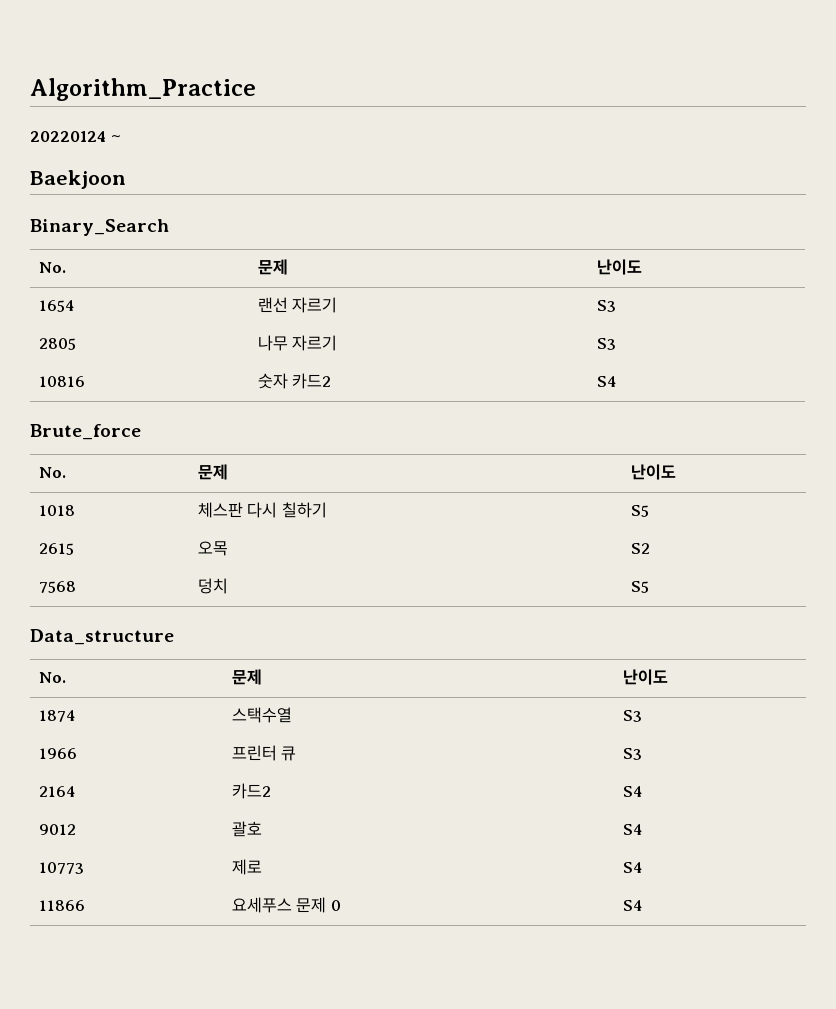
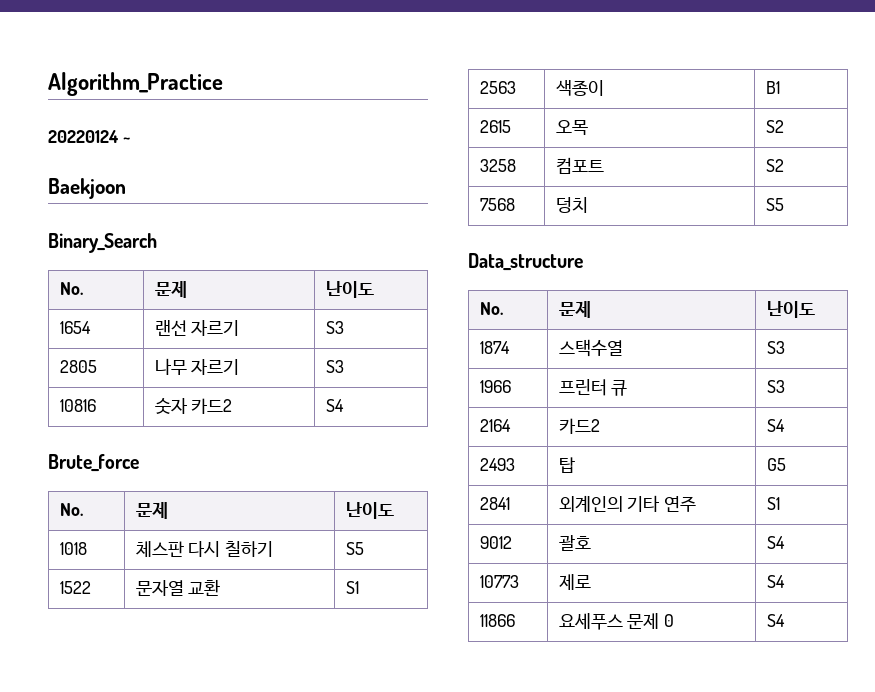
(649, 511) none -> [59,581,91,594] [135,579,221,596] [345,581,359,594] [479,81,516,94] [555,80,604,96] [765,81,780,94] // 1522 | 문자열 교환 | S1 // 2563 | 색종이 | B1
(650, 548) none -> [479,159,516,172] [555,157,604,174] [765,159,784,172] // 3258 | 컴포트 | S2
(643, 791) none -> [479,458,515,471] [558,457,575,473] [766,458,786,471] [479,497,510,510] [558,495,697,512] [766,497,780,510] // 2493 | 탑 | G5 // 2841 | 외계인의 기타 연주 | S1

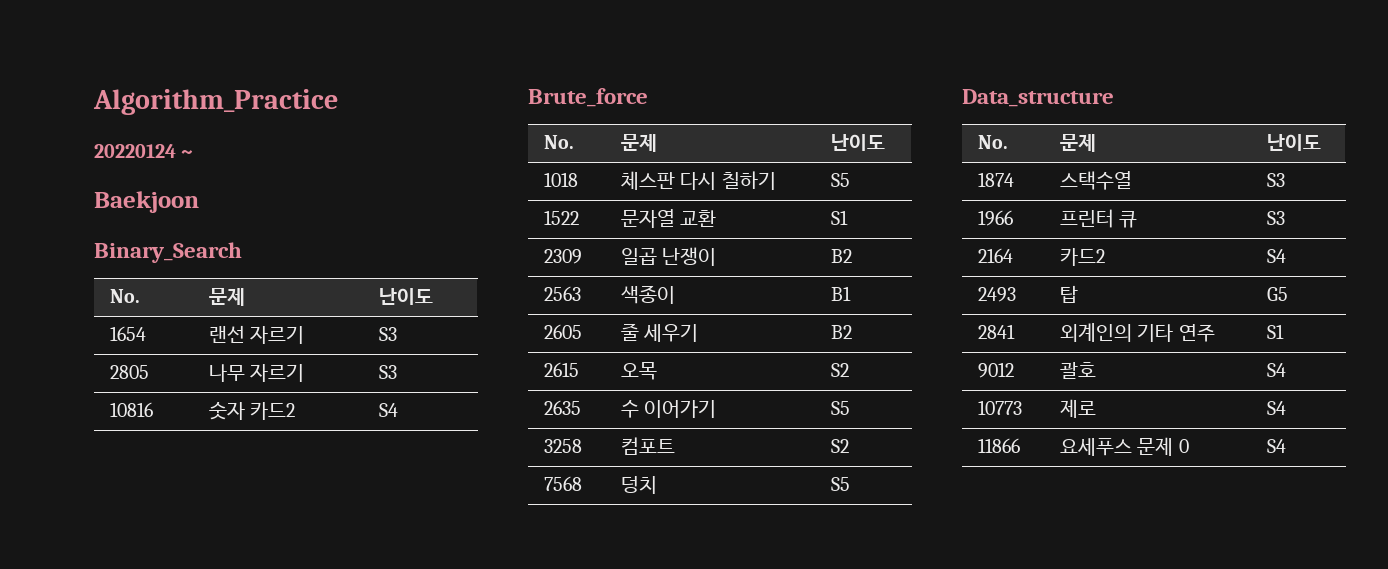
(359, 587) none -> [543,249,582,264] [620,247,717,266] [830,249,852,263] // 2309 | 일곱 난쟁이 | B2
(780, 87) none -> [543,324,582,339] [620,323,699,342] [830,325,852,339] // 2605 | 줄 세우기 | B2
(784, 126) none -> [543,400,581,415] [620,400,717,418] [830,401,850,415] // 2635 | 수 이어가기 | S5

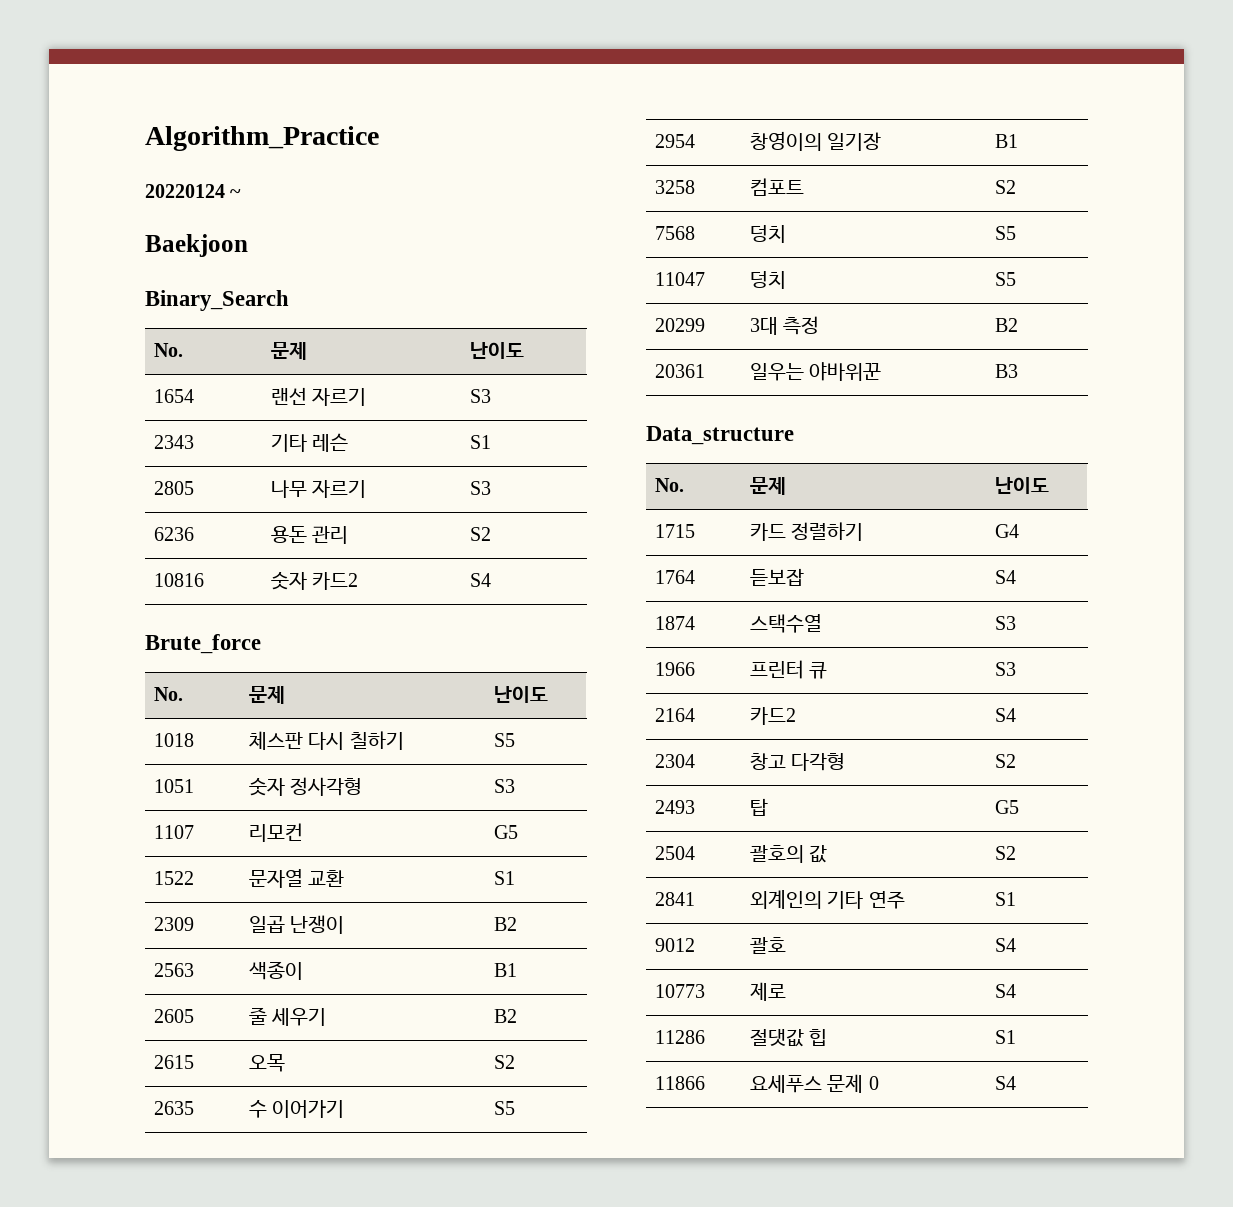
(397, 334) none -> [153,435,194,449] [270,433,349,452] [469,435,491,449] // 2343 | 기타 레슨 | S1
(397, 372) none -> [153,527,194,541] [270,526,349,544] [469,527,491,541] // 6236 | 용돈 관리 | S2
(850, 180) none -> [153,779,194,793] [248,777,363,796] [493,779,515,793] [153,825,194,839] [248,823,303,842] [493,825,518,839] // 1051 | 숫자 정사각형 | S3 // 1107 | 리모컨 | G5
(850, 408) none -> [654,134,695,148] [749,131,882,151] [994,134,1018,148] // 2954 | 창영이의 일기장 | B1
[962,89,1114,107] [977,135,1008,149] [1059,134,1096,152] [1266,134,1321,151] // Data_structure // No. | 문제 | 난이도 -> [654,272,705,286] [749,271,786,289] [994,272,1016,286] [654,318,705,332] [749,316,820,335] [994,318,1018,332] [654,364,705,378] [749,362,882,381] [994,364,1018,378] [646,426,794,445] [654,478,684,492] [749,477,786,495] [994,477,1049,494] [654,524,695,538] [749,522,864,541] [994,524,1019,538] [654,570,695,584] [749,568,804,586] [994,570,1016,584] // 11047 | 덩치 | S5 // 20299 | 3대 측정 | B2 // 20361 | 일우는 야바위꾼 | B3 // Data_structure // No. | 문제 | 난이도 // 1715 | 카드 정렬하기 | G4 // 1764 | 듣보잡 | S4
(1286, 256) none -> [654,754,695,768] [749,753,846,771] [994,754,1016,768] // 2304 | 창고 다각형 | S2
(1288, 294) none -> [654,846,695,860] [749,845,828,863] [994,846,1016,860] // 2504 | 괄호의 값 | S2
(1286, 408) none -> [654,1030,705,1044] [749,1029,828,1047] [994,1030,1016,1044] // 11286 | 절댓값 힙 | S1

